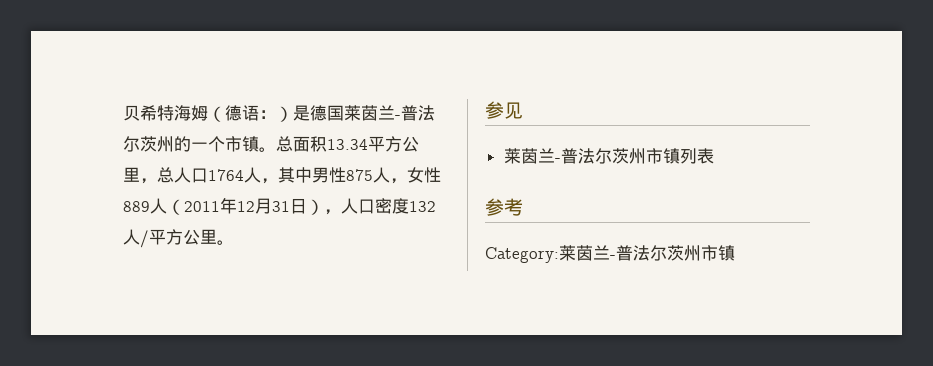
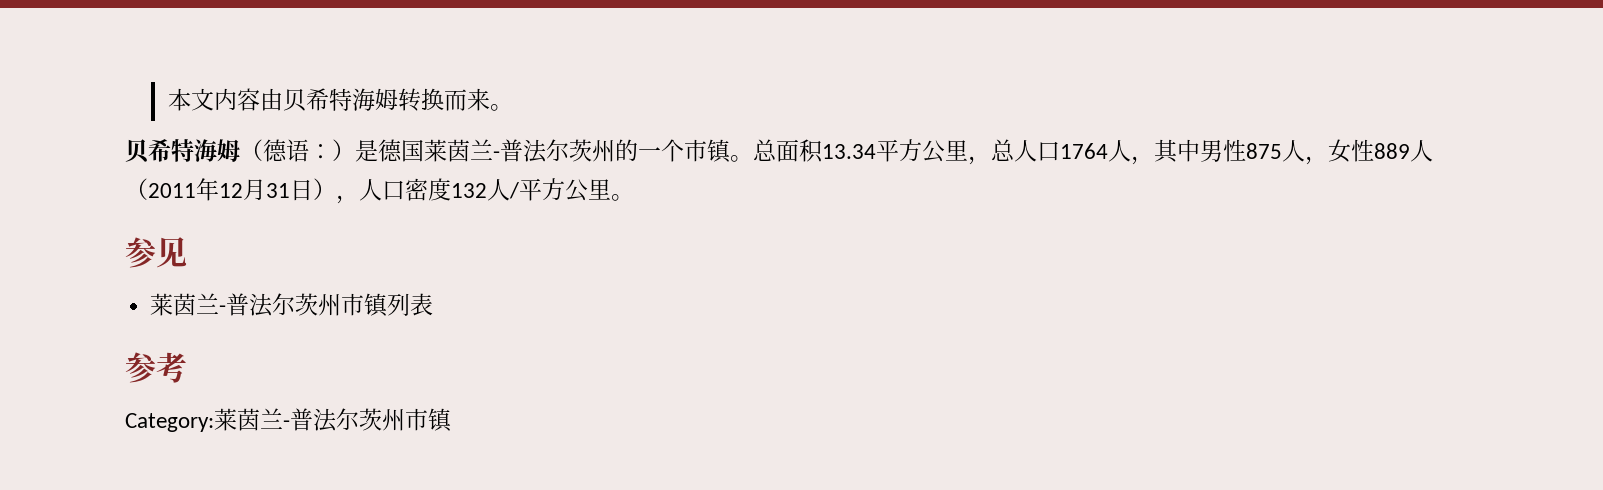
(123, 113) none -> [167,88,513,112] 本文内容由贝希特海姆转换而来。 //

